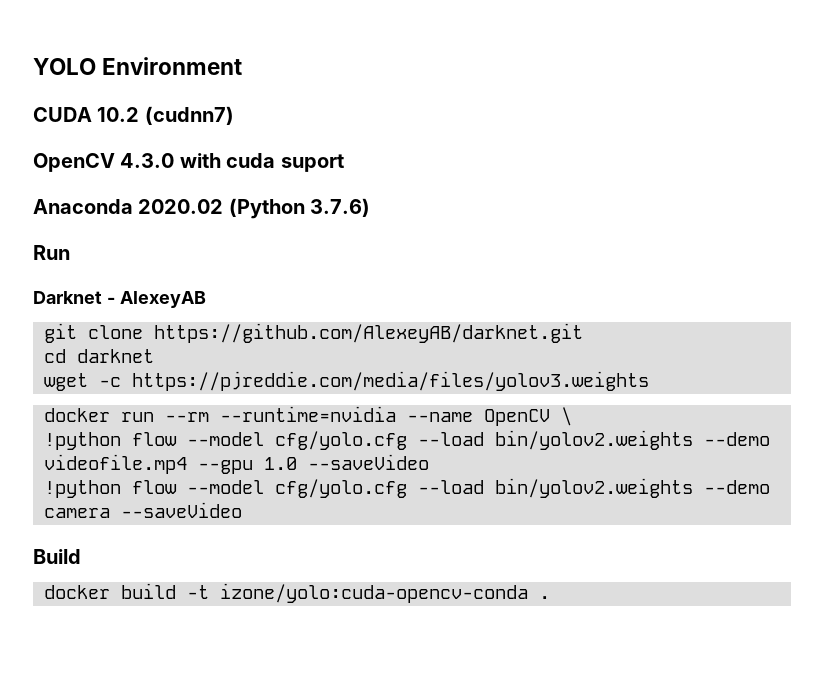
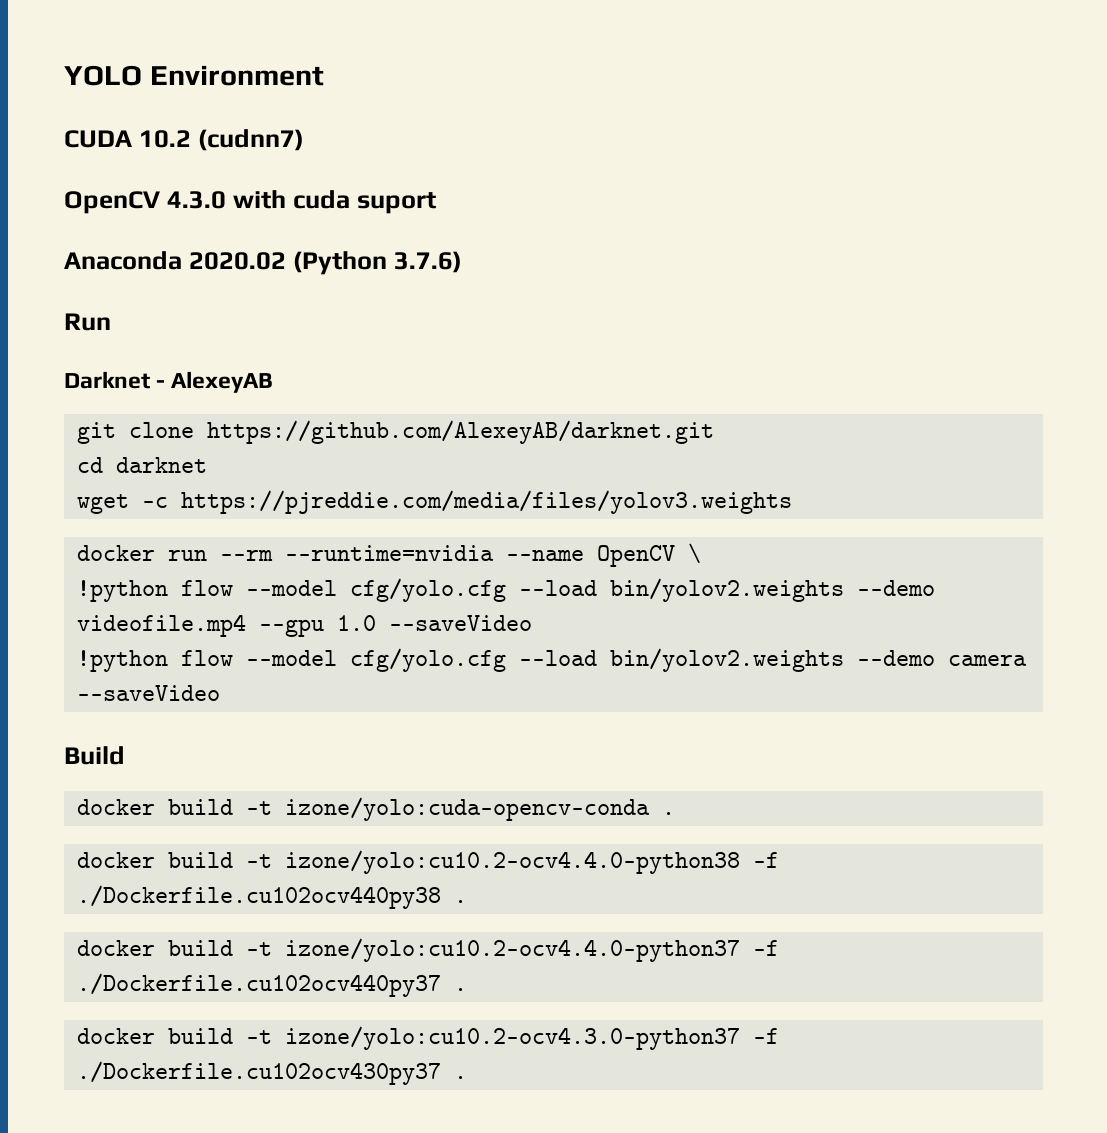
(550, 597) none -> [76,850,779,874] [76,885,467,909] [76,938,779,962] [76,973,467,997] [76,1026,779,1050] [76,1061,467,1085] // docker build -t izone/yolo:cu10.2-ocv4.4.0-python38 -f ./Dockerfile.cu102ocv440py38 . // docker build -t izone/yolo:cu10.2-ocv4.4.0-python37 -f ./Dockerfile.cu102ocv440py37 . // docker build -t izone/yolo:cu10.2-ocv4.3.0-python37 -f ./Dockerfile.cu102ocv430py37 .

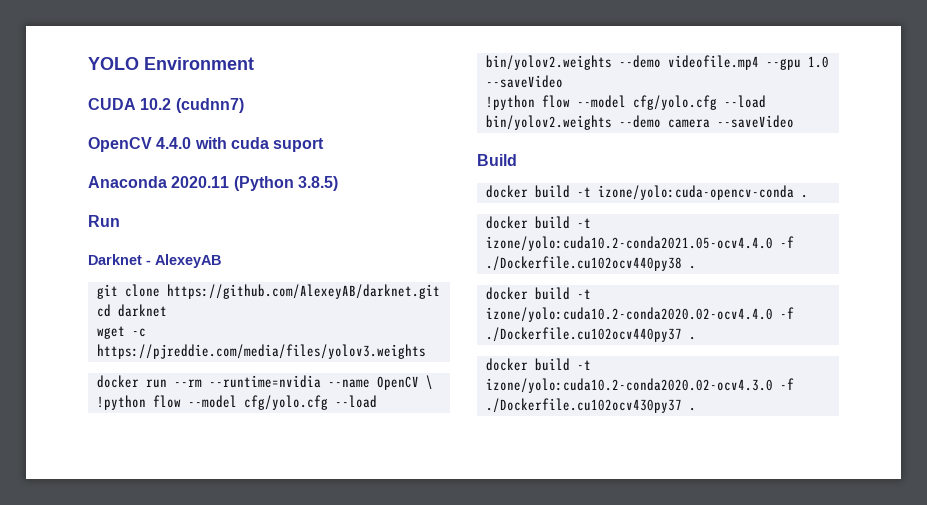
[166,191,226,209] 4.3.0 -> [156,137,192,149] 4.4.0
[188,251,462,275] 2020.02 (Python 3.7.6) -> [171,176,338,191] 2020.11 (Python 3.8.5)
[284,850,740,874] izone/yolo:cu10.2-ocv4.4.0-python38 -> [485,236,773,251] izone/yolo:cuda10.2-conda2021.05-ocv4.4.0
[284,938,740,962] izone/yolo:cu10.2-ocv4.4.0-python37 -> [485,307,773,322] izone/yolo:cuda10.2-conda2020.02-ocv4.4.0
[284,1026,740,1050] izone/yolo:cu10.2-ocv4.3.0-python37 -> [485,378,773,393] izone/yolo:cuda10.2-conda2020.02-ocv4.3.0

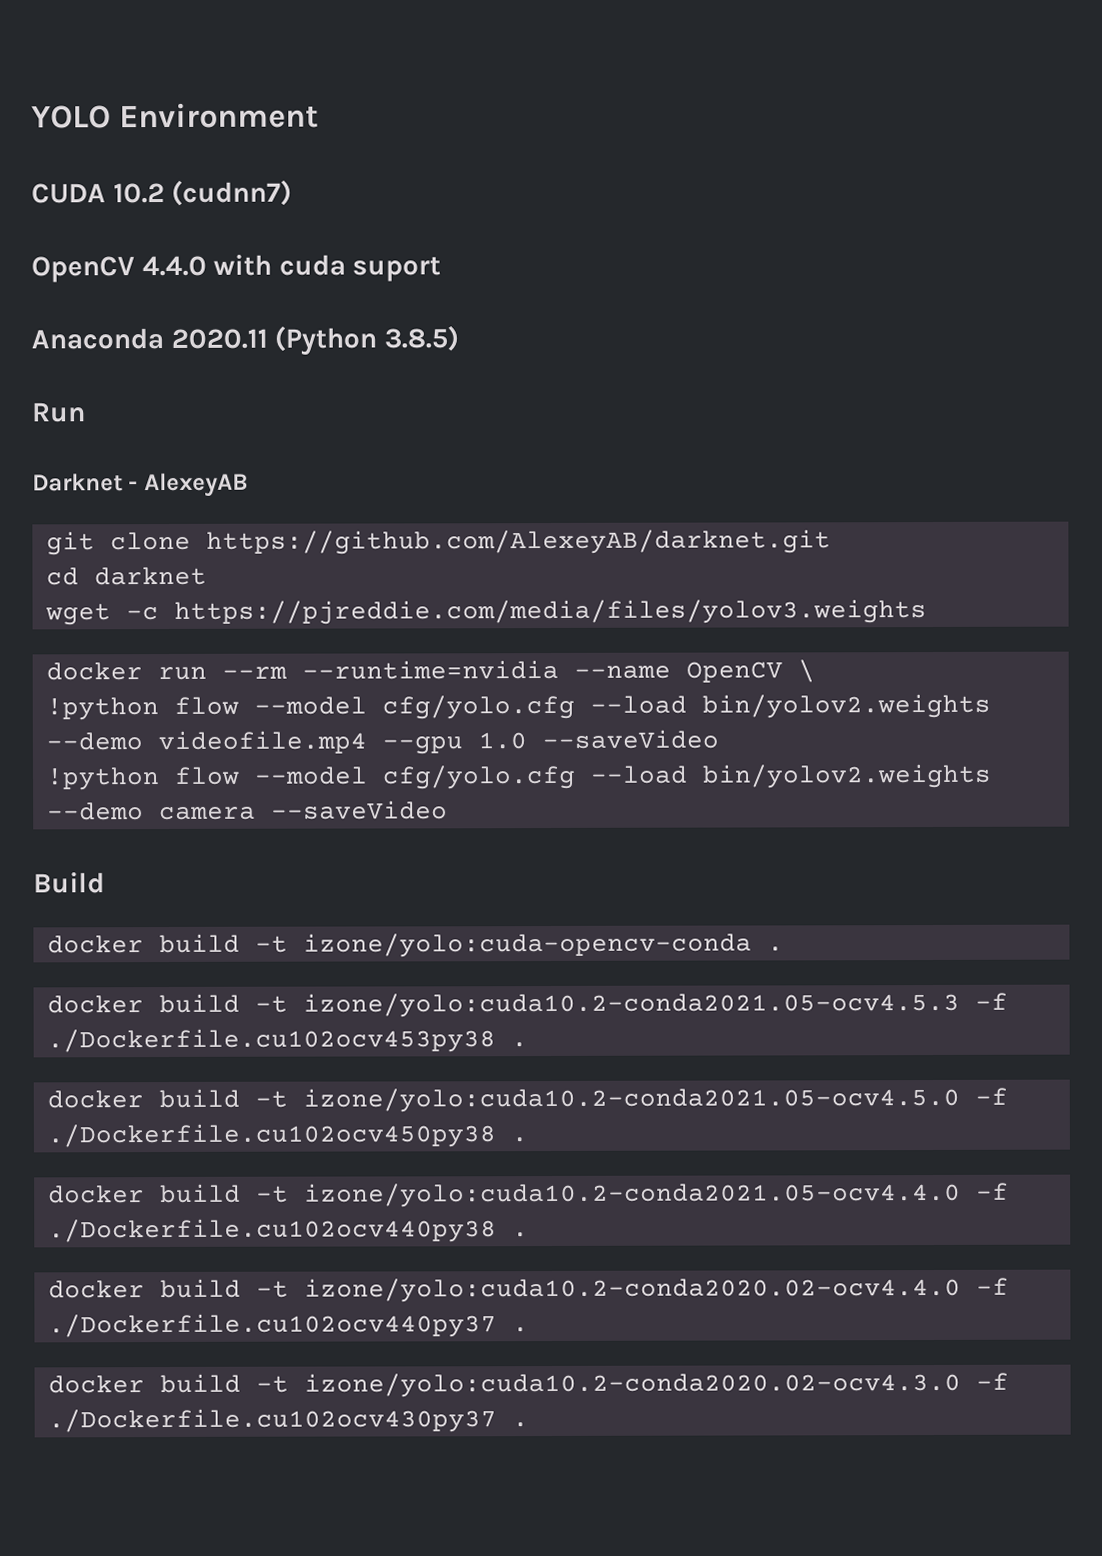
(808, 196) none -> [47,991,1009,1018] [47,1028,529,1054] [47,1086,1009,1113] [47,1123,529,1149] // docker build -t izone/yolo:cuda10.2-conda2021.05-ocv4.5.3 -f ./Dockerfile.cu102ocv453py38 . // docker build -t izone/yolo:cuda10.2-conda2021.05-ocv4.5.0 -f ./Dockerfile.cu102ocv450py38 .

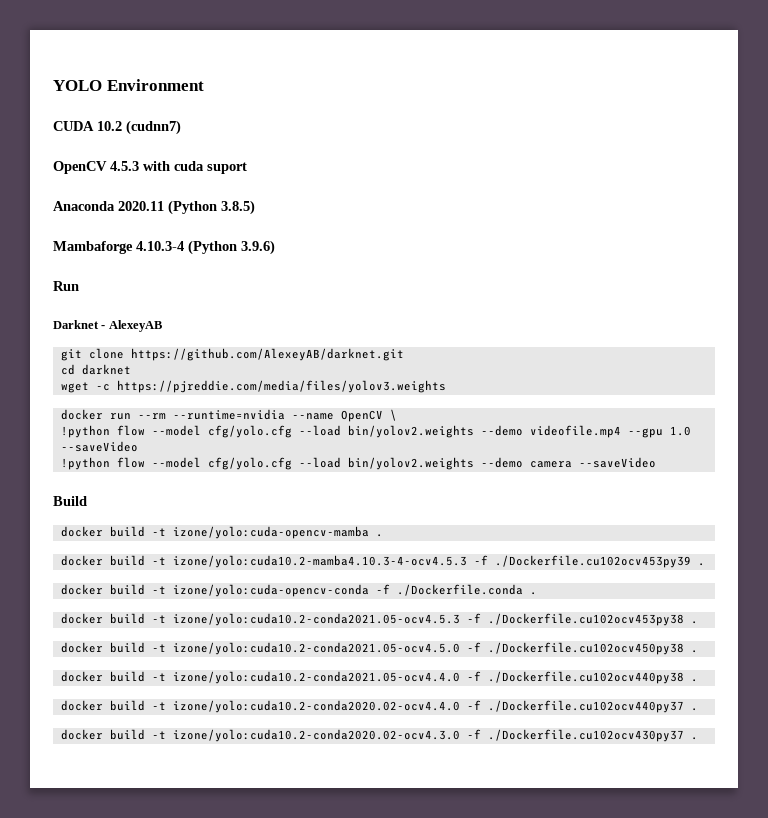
[141,255,207,277] 4.4.0 -> [110,161,139,171] 4.5.3
(459, 338) none -> [53,240,275,255] // Mambaforge 4.10.3-4 (Python 3.9.6)
(105, 883) none -> [60,526,383,539] [60,555,705,568] // docker build -t izone/yolo:cuda-opencv-mamba . // docker build -t izone/yolo:cuda10.2-mamba4.10.3-4-ocv4.5.3 -f ./Dockerfile.cu102ocv453py39 .
(753, 945) none -> [375,584,523,596] -f ./Dockerfile.conda

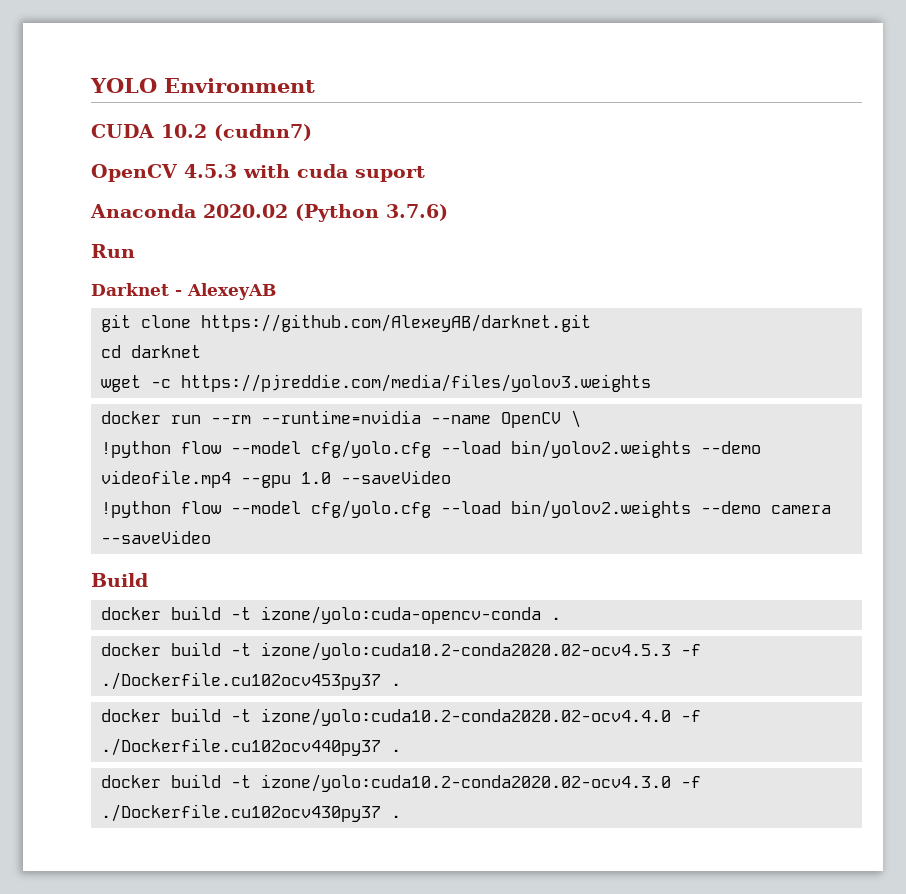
[118,200,255,215] [53,240,275,255] 2020.11 (Python 3.8.5) // Mambaforge 4.10.3-4 (Python 3.9.6) -> [203,204,448,222] 2020.02 (Python 3.7.6)
[172,526,383,539] [60,555,705,568] [60,584,537,597] [60,613,698,626] [60,642,698,655] [60,671,684,684] izone/yolo:cuda-opencv-mamba . // docker build -t izone/yolo:cuda10.2-mamba4.10.3-4-ocv4.5.3 -f ./Dockerfile.cu102ocv453py39 . // docker build -t izone/yolo:cuda-opencv-conda -f ./Dockerfile.conda . // docker build -t izone/yolo:cuda10.2-conda2021.05-ocv4.5.3 -f ./Dockerfile.cu102ocv453py38 . // docker build -t izone/yolo:cuda10.2-conda2021.05-ocv4.5.0 -f ./Dockerfile.cu102ocv450py38 . // docker build -t izone/yolo:cuda10.2-conda2021.05-ocv4.4.0 -f ./Dockerfile.cu102ocv440py38 -> [260,606,561,624] [100,642,701,660] [100,672,381,690] izone/yolo:cuda-opencv-conda . // docker build -t izone/yolo:cuda10.2-conda2020.02-ocv4.5.3 -f ./Dockerfile.cu102ocv453py37

